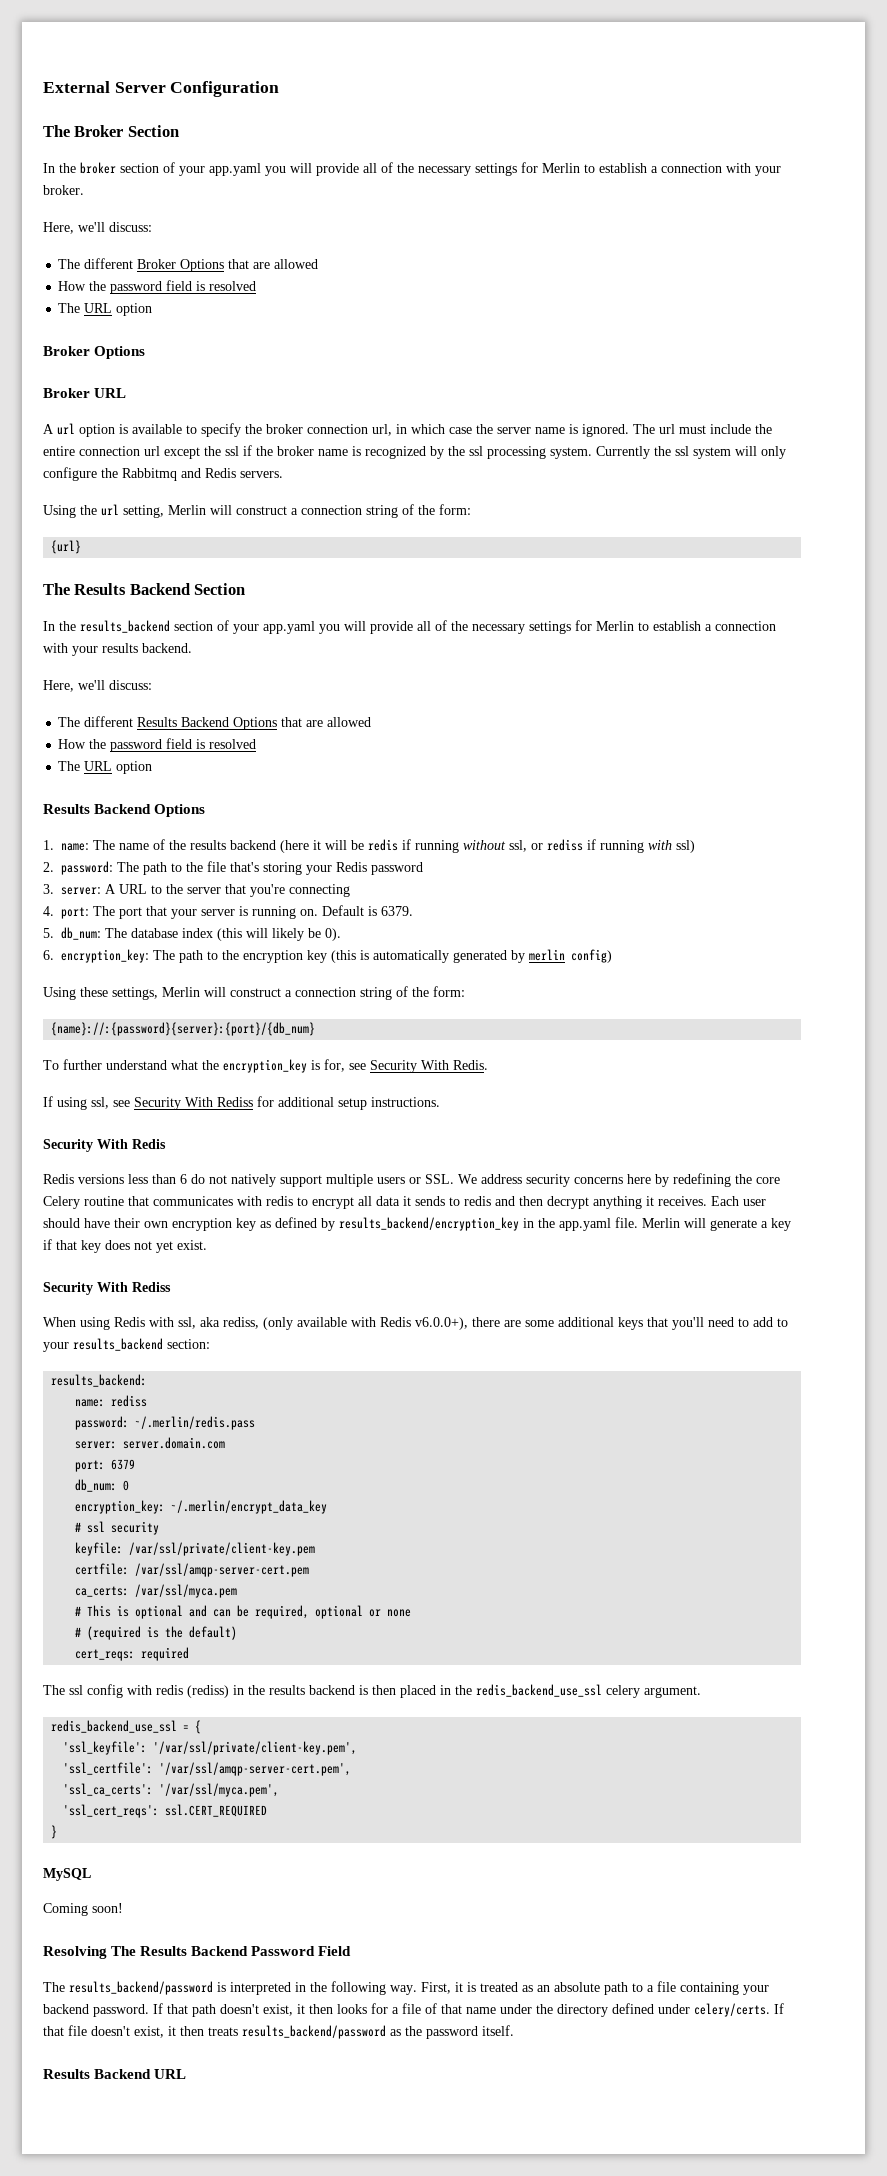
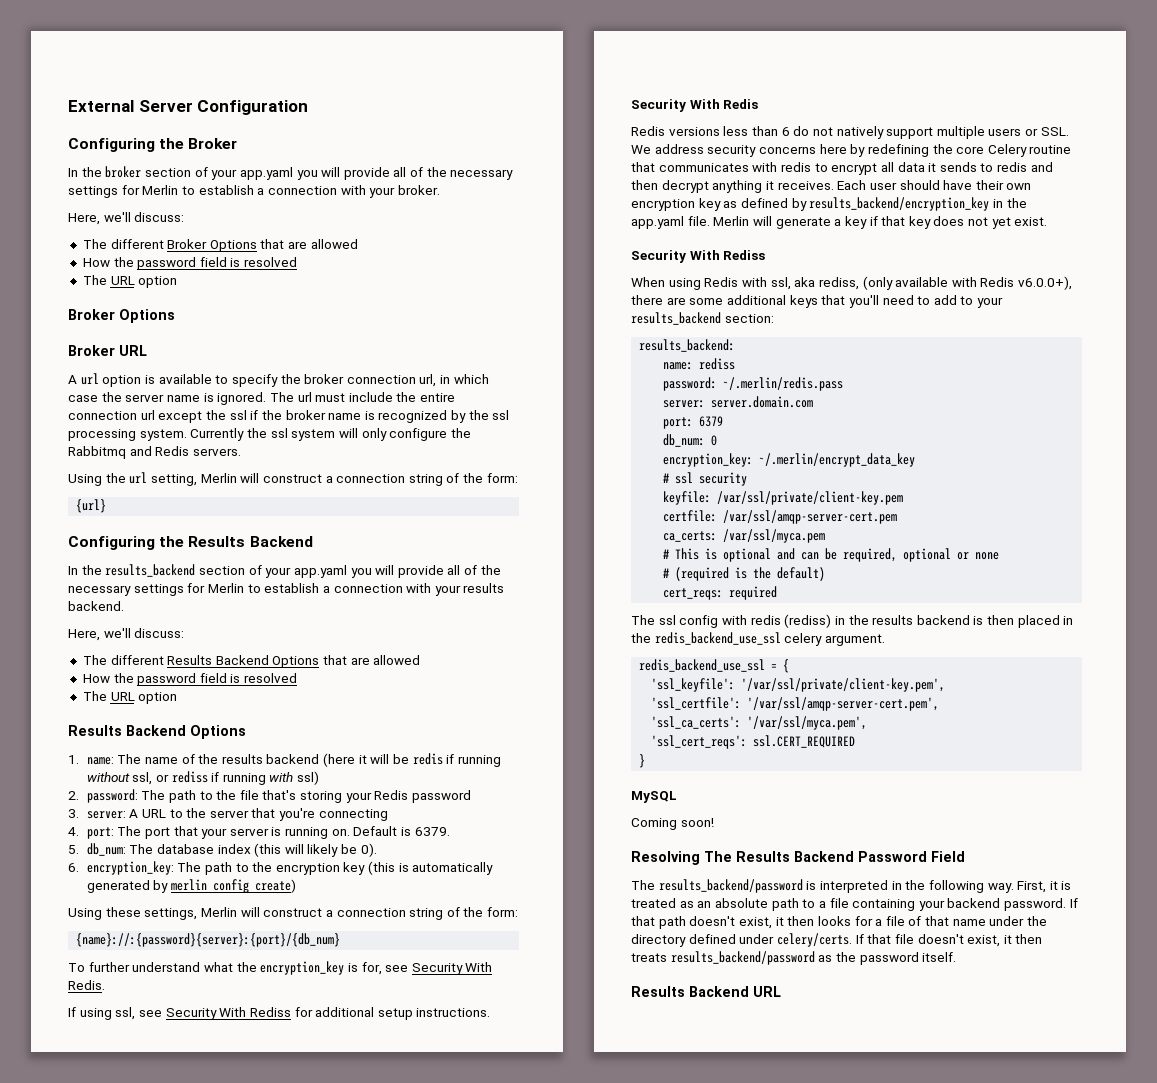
[43,125,179,137] The Broker Section -> [68,138,238,152] Configuring the Broker
[43,583,246,595] The Results Backend Section -> [68,536,313,550] Configuring the Results Backend
[571,949,612,963] config) -> [212,879,296,893] config create)

